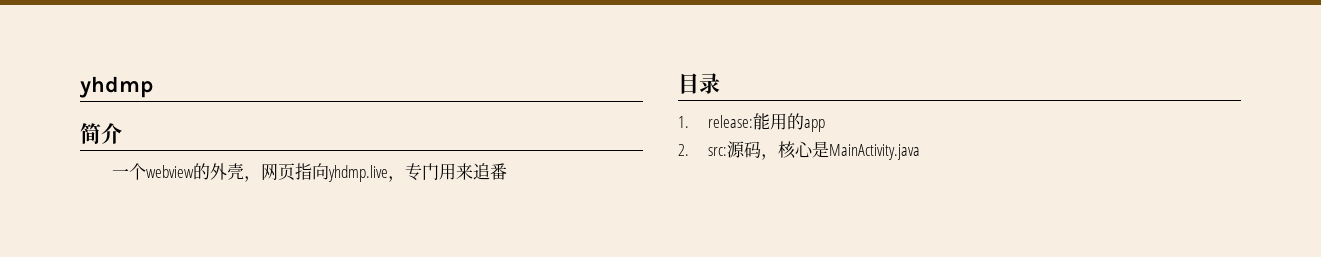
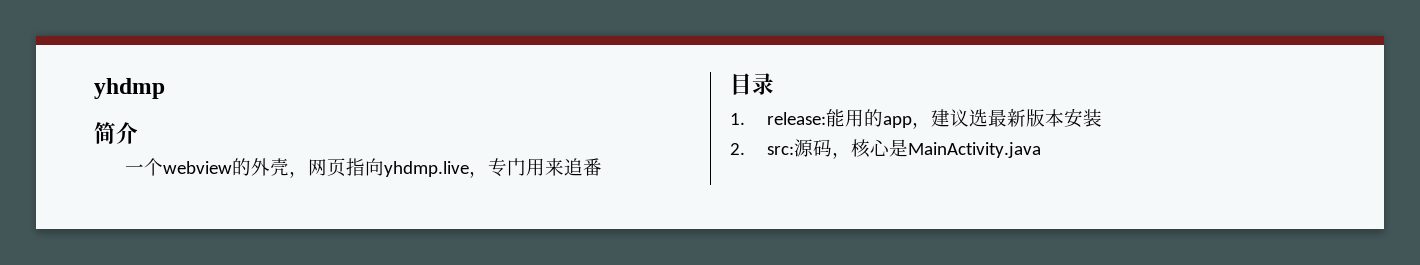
(825, 125) none -> [911,108,1102,129] ，建议选最新版本安装

